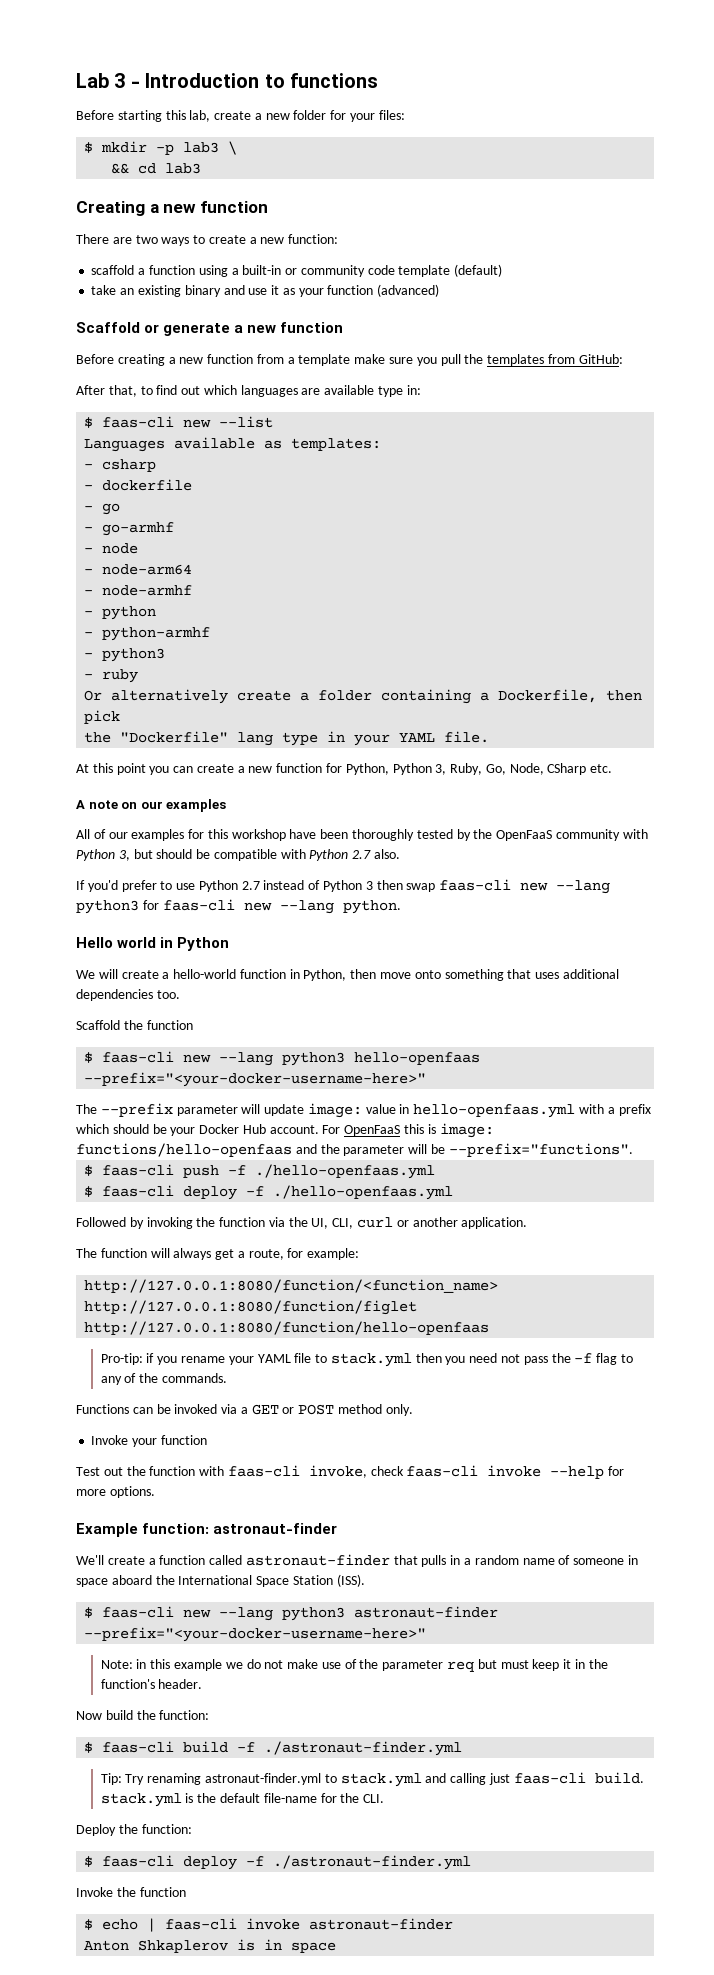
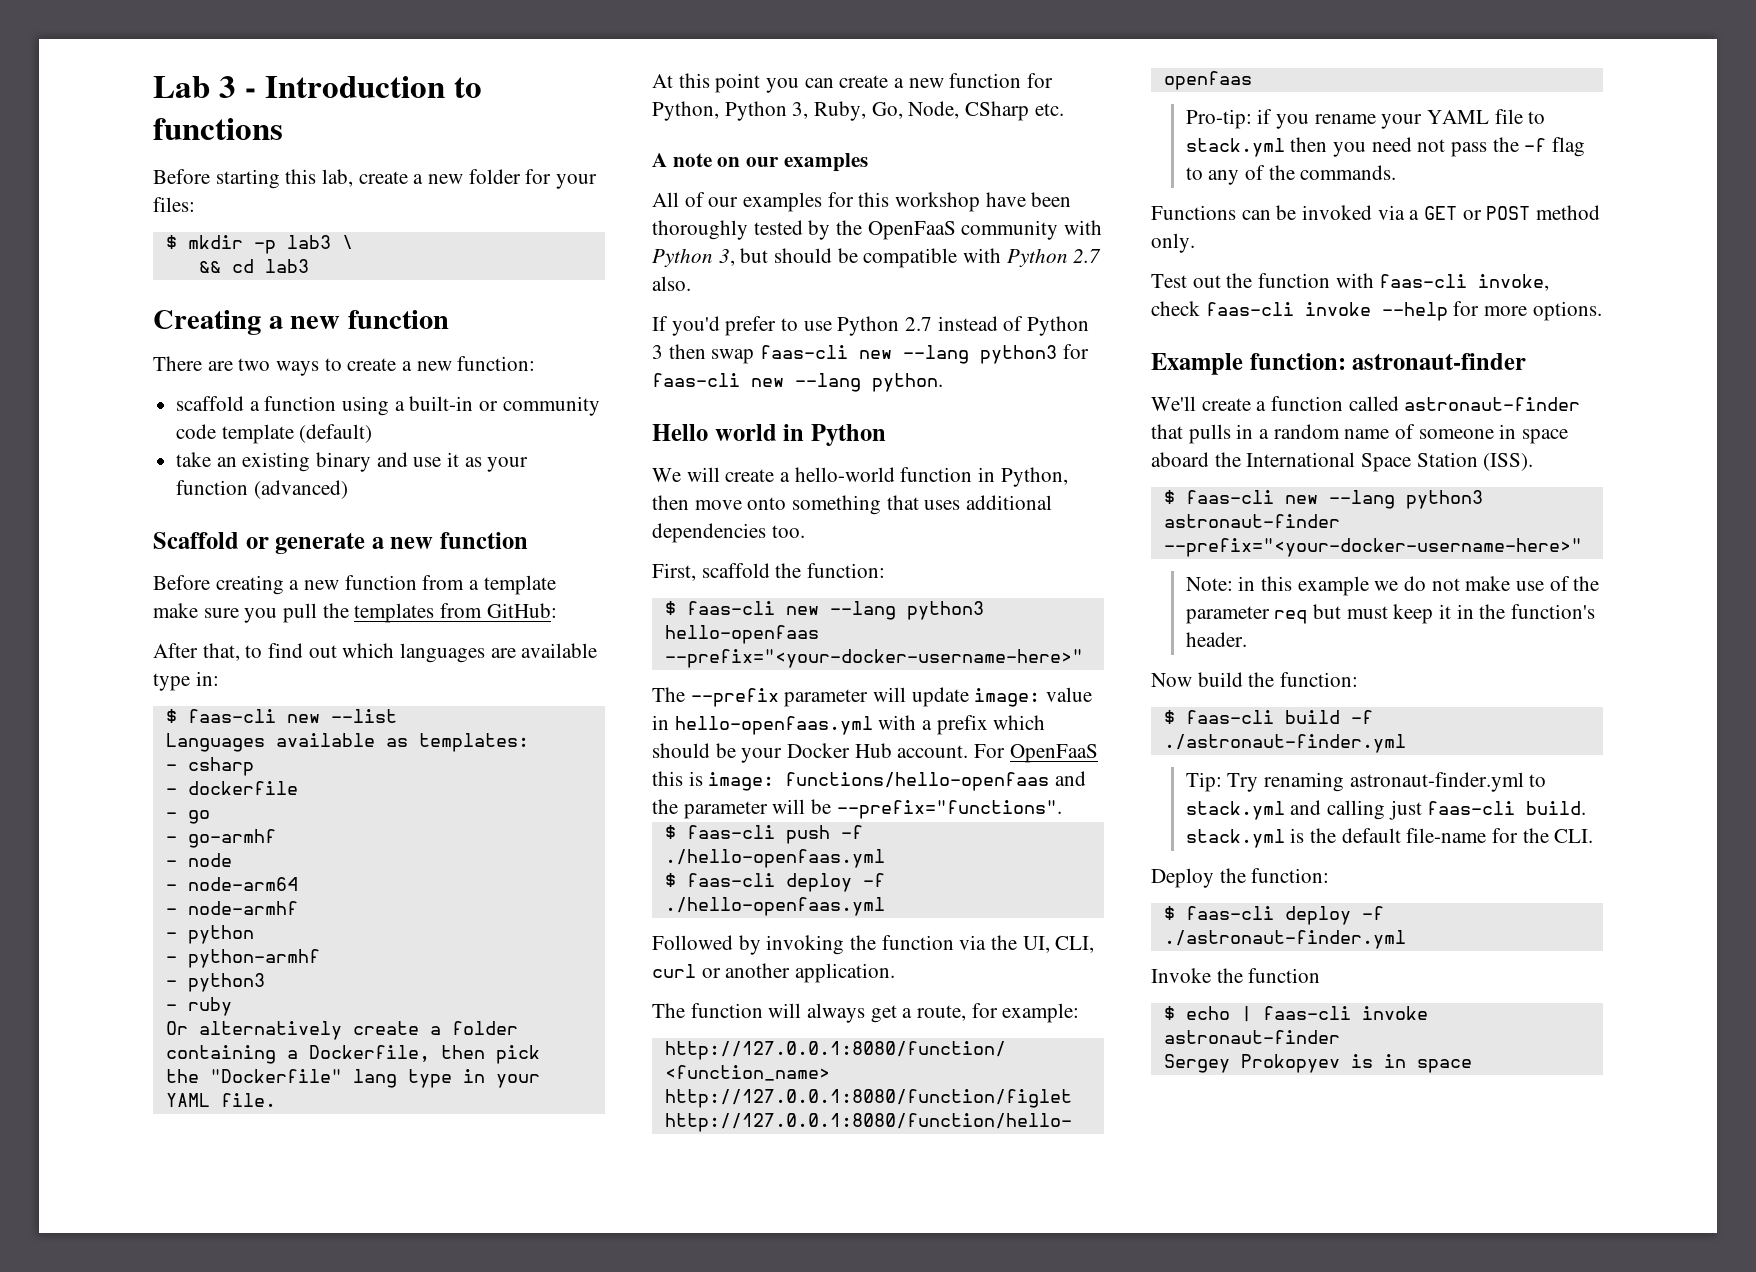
[76,1020,193,1030] Scaffold the function -> [652,563,886,581] First, scaffold the function:
[91,1435,207,1447] // Invoke your function -> (1195, 243) none
[84,1940,229,1953] Anton Shkaplerov -> [1163,1054,1340,1073] Sergey Prokopyev

